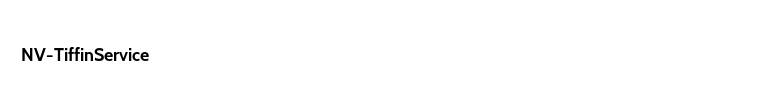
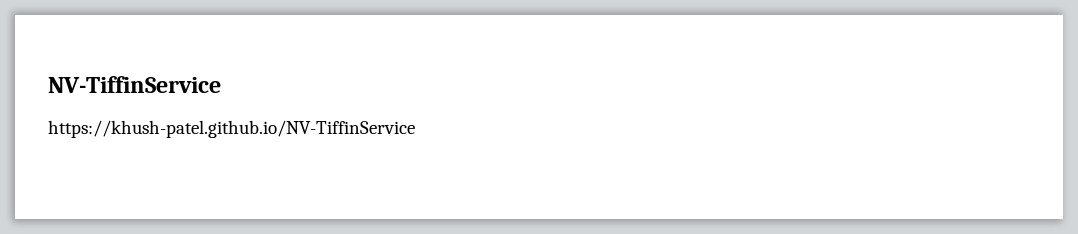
(149, 54) none -> [48,120,415,138] // https://khush-patel.github.io/NV-TiffinService

